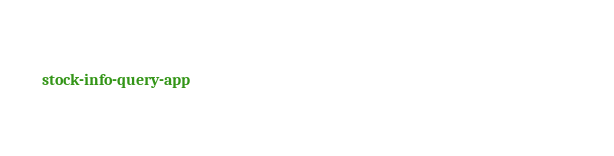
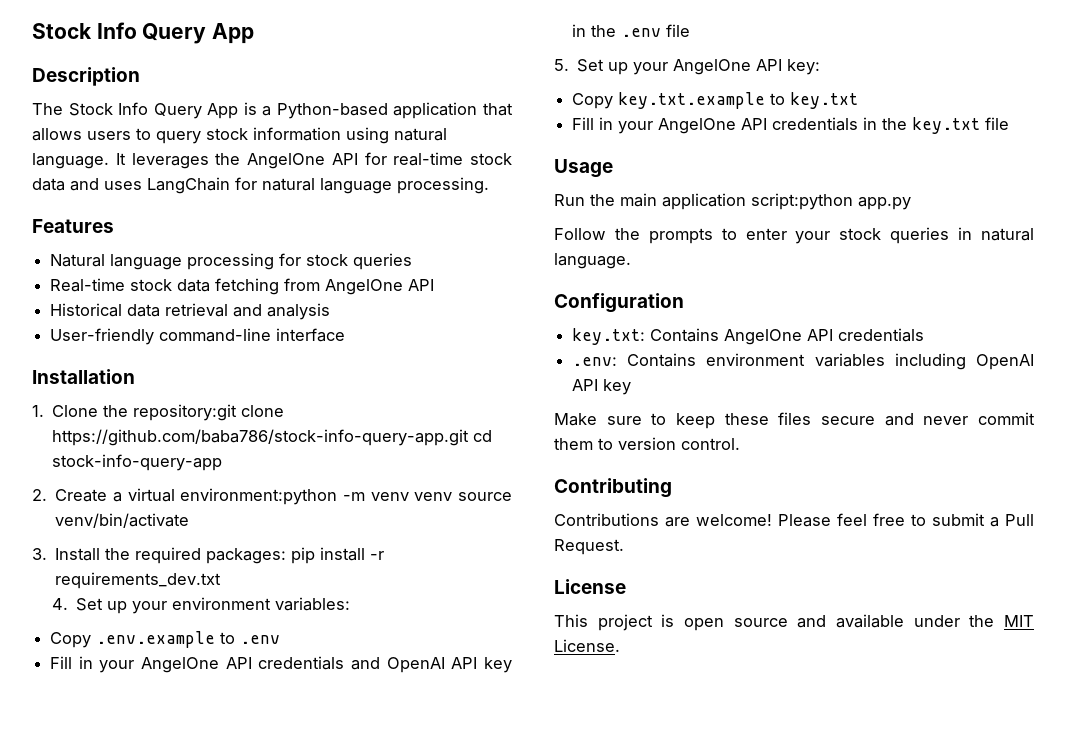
[42,73,190,88] stock-info-query-app -> [32,22,255,44] [32,67,140,86] [32,102,513,119] [32,127,447,144] [32,152,512,169] [32,177,489,194] [32,219,114,233] [50,253,413,270] [50,278,435,295] [50,303,331,320] [50,328,346,345] [32,369,135,384] [32,404,285,421] [52,429,493,446] [52,454,223,471] [32,488,512,505] [55,513,190,528] [32,547,385,564] [55,572,222,589] [51,597,351,614] [50,631,281,648] [50,656,512,673] [572,24,691,37] [554,59,821,75] [572,92,859,109] [572,117,1010,134] [554,159,613,178] [554,193,911,210] [554,227,1034,244] [554,253,631,269] [554,293,684,313] [572,328,925,345] [572,353,1034,370] [572,379,632,395] [554,412,1035,429] [554,437,740,450] [554,478,672,498] [554,513,1034,527] [554,539,624,555] [554,579,626,594] [554,614,1034,631] [554,639,620,652] Stock Info Query App // Description // The Stock Info Query App is a Python-based application that allows users to query stock information using natural language. It leverages the AngelOne API for real-time stock data and uses LangChain for natural language processing. // Features // Natural language processing for stock queries // Real-time stock data fetching from AngelOne API // Historical data retrieval and analysis // User-friendly command-line interface // Installation // 1. Clone the repository:git clone https://github.com/baba786/stock-info-query-app.git cd stock-info-query-app // 2. Create a virtual environment:python -m venv venv source venv/bin/activate // 3. Install the required packages: pip install -r requirements_dev.txt // 4. Set up your environment variables: // Copy .env.example to .env // Fill in your AngelOne API credentials and OpenAI API key in the .env file // 5. Set up your AngelOne API key: // Copy key.txt.example to key.txt // Fill in your AngelOne API credentials in the key.txt file // Usage // Run the main application script:python app.py // Follow the prompts to enter your stock queries in natural language. // Configuration // key.txt: Contains AngelOne API credentials // .env: Contains environment variables including OpenAI API key // Make sure to keep these files secure and never commit them to version control. // Contributing // Contributions are welcome! Please feel free to submit a Pull Request. // License // This project is open source and available under the MIT License.

